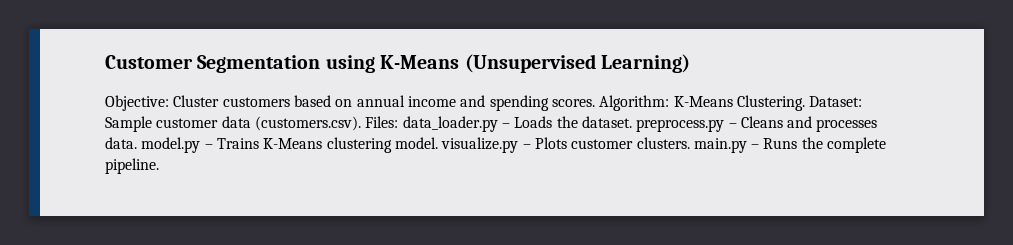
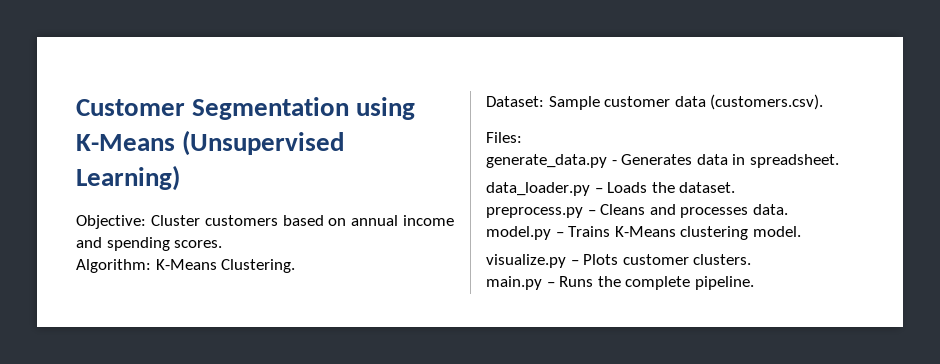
(595, 103) none -> (223, 244) //
(805, 103) none -> (296, 266) //
(361, 123) none -> (824, 102) //
(399, 122) none -> [486,154,839,168] // generate_data.py - Generates data in spreadsheet. //
(632, 122) none -> (736, 187) //
(137, 143) none -> (788, 209) //
(438, 143) none -> (801, 231) //
(690, 143) none -> (752, 259) //

